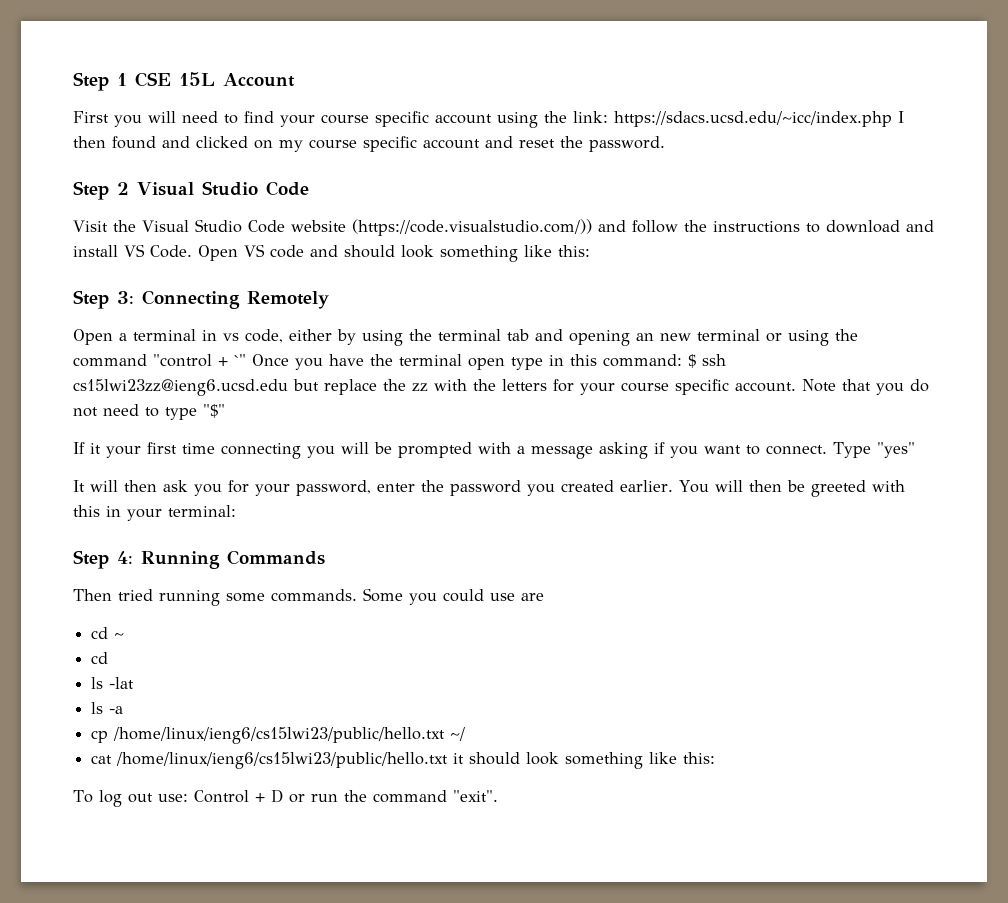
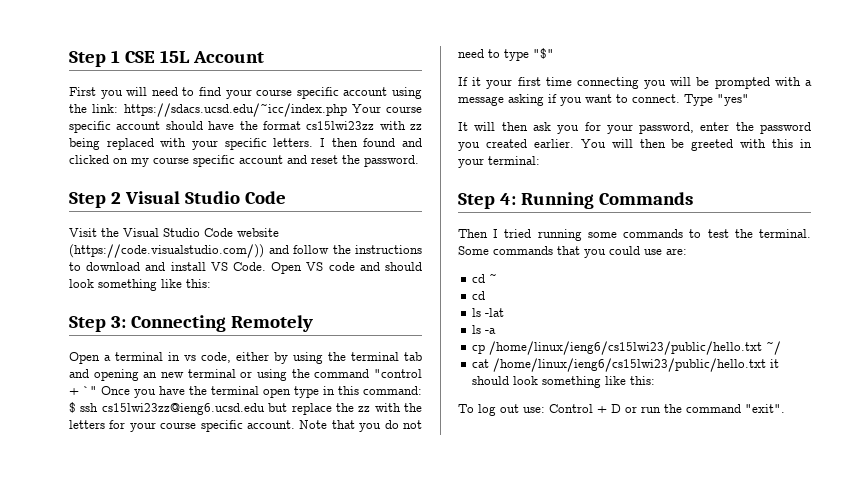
(892, 119) none -> [351,104,422,113] [69,121,422,133] [69,138,314,150] Your course specific account should have the format cs15lwi23zz with zz being replaced with your specific letters.
(112, 595) none -> [493,229,499,238] I
[271,588,403,602] commands. Some -> [623,229,811,238] [458,246,580,255] commands to test the terminal. Some commands that
[521,593,544,601] are -> [666,248,687,255] are:

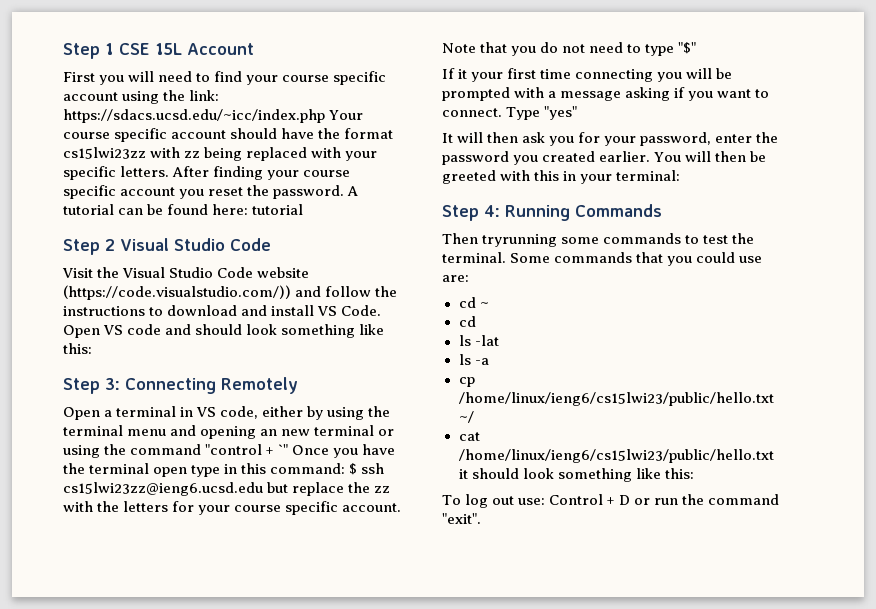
[320,138,422,147] [69,155,307,167] I then found and clicked on my course specific account and -> [172,166,351,180] [63,185,205,199] After finding your course specific account you
(419, 161) none -> [347,186,359,196] [63,204,304,215] A tutorial can be found here: tutorial
[184,355,196,361] vs -> [196,407,217,417] VS
[404,352,422,361] tab -> [127,429,167,436] menu
[493,229,582,241] I tried running -> [482,234,558,247] tryrunning

